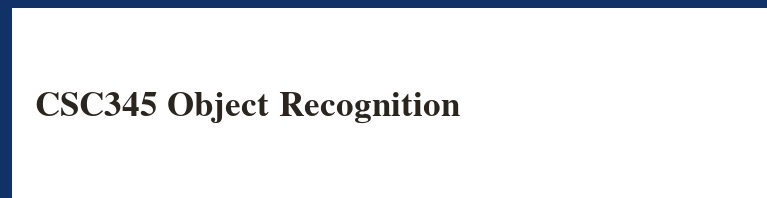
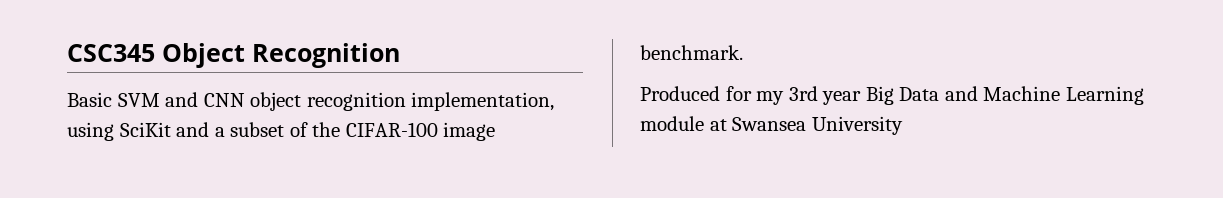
(460, 108) none -> [67,92,555,111] [67,122,496,141] [640,45,743,60] [640,86,1144,105] [640,116,903,135] // Basic SVM and CNN object recognition implementation, using SciKit and a subset of the CIFAR-100 image benchmark. // Produced for my 3rd year Big Data and Machine Learning module at Swansea University

